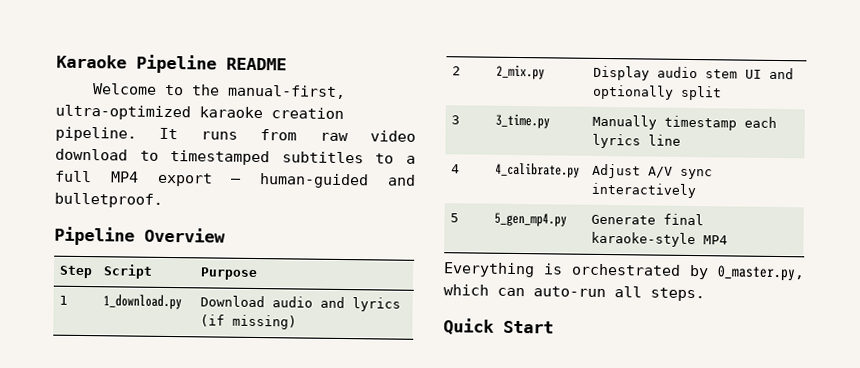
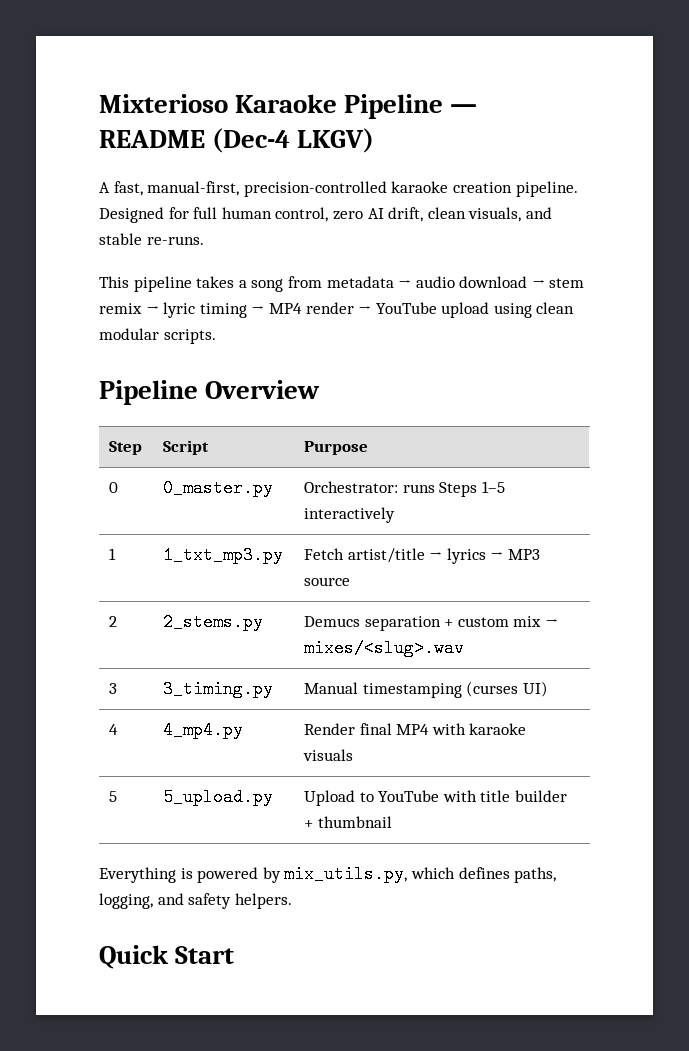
(56, 61) none -> [99,94,228,113] Mixterioso
(217, 64) none -> [450,104,478,113] —
[92,83,346,100] [55,104,344,121] [55,126,416,142] [55,148,416,166] [55,170,417,189] [54,192,163,208] // Welcome to the manual-first, ultra-optimized karaoke creation pipeline. It runs from raw video download to timestamped subtitles to a full MP4 export — human-guided and bulletproof. -> [212,128,375,153] [99,181,578,197] [99,207,552,223] [99,233,204,245] [99,276,585,292] [99,302,575,318] [99,328,216,344] (Dec-4 LKGV) // A fast, manual-first, precision-controlled karaoke creation pipeline. Designed for full human control, zero AI drift, clean visuals, and stable re-runs. // This pipeline takes a song from metadata → audio download → stem remix → lyric timing → MP4 render → YouTube upload using clean modular scripts.
[58,295,68,305] [102,294,182,310] [199,295,401,312] [199,314,297,330] [451,66,461,76] [495,64,545,80] [592,65,794,81] [591,84,722,101] [450,115,460,125] [494,113,550,129] [591,114,777,131] [591,133,681,149] [450,164,460,174] [494,162,580,178] [591,163,713,180] [590,182,697,199] [449,213,459,223] [493,212,567,227] [590,213,704,226] [590,231,728,248] [443,262,805,282] [443,284,705,302] 1 | 1_download.py | Download audio and lyrics (if missing) // 2 | 2_mix.py | Display audio stem UI and optionally split // 3 | 3_time.py | Manually timestamp each lyrics line // 4 | 4_calibrate.py | Adjust A/V sync interactively // 5 | 5_gen_mp4.py | Generate final karaoke-style MP4 // Everything is orchestrated by 0_master.py, which can auto-run all steps. -> [109,482,119,493] [163,479,274,497] [304,481,505,497] [304,507,396,523] [109,548,117,560] [163,546,284,564] [304,548,541,564] [304,577,351,586] [109,616,118,627] [163,613,264,631] [304,616,559,631] [304,639,465,657] [109,683,118,694] [163,680,274,698] [304,681,548,698] [109,724,119,735] [163,721,244,739] [304,723,527,735] [303,749,354,761] [109,791,118,802] [163,788,274,806] [304,790,568,806] [304,816,392,828] [99,865,557,883] [99,893,292,909] 0 | 0_master.py | Orchestrator: runs Steps 1–5 interactively // 1 | 1_txt_mp3.py | Fetch artist/title → lyrics → MP3 source // 2 | 2_stems.py | Demucs separation + custom mix → mixes/<slug>.wav // 3 | 3_timing.py | Manual timestamping (curses UI) // 4 | 4_mp4.py | Render final MP4 with karaoke visuals // 5 | 5_upload.py | Upload to YouTube with title builder + thumbnail // Everything is powered by mix_utils.py, which defines paths, logging, and safety helpers.

